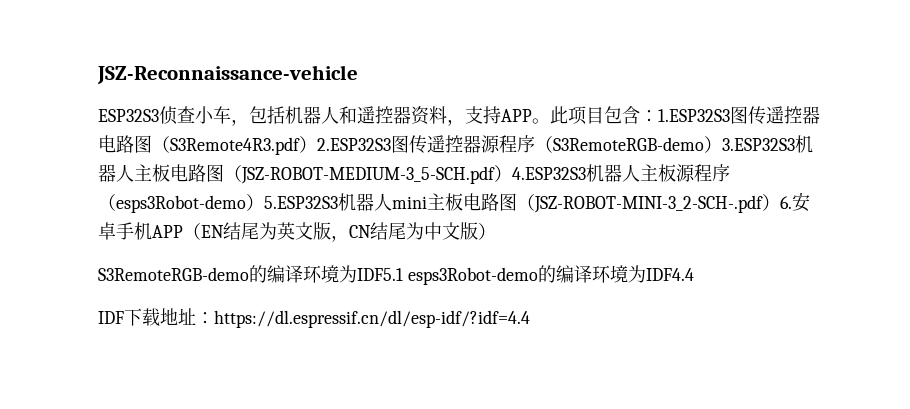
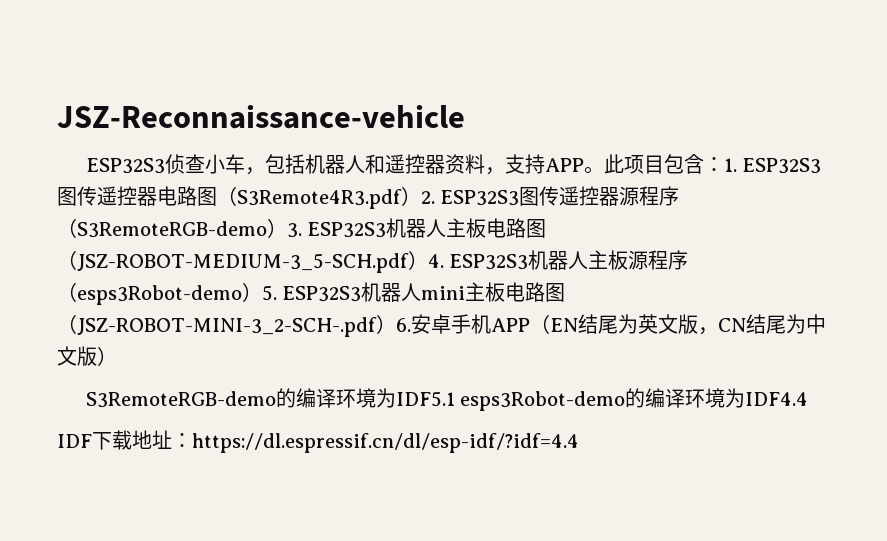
[658,109,730,122] 1.ESP32S3 -> [723,158,822,174] 1. ESP32S3
[317,138,391,151] 2.ESP32S3 -> [421,190,520,206] 2. ESP32S3
[722,138,795,151] 3.ESP32S3 -> [287,222,387,238] 3. ESP32S3
[512,167,586,180] 4.ESP32S3 -> [427,254,529,270] 4. ESP32S3
[264,196,338,209] 5.ESP32S3 -> [262,285,362,302] 5. ESP32S3

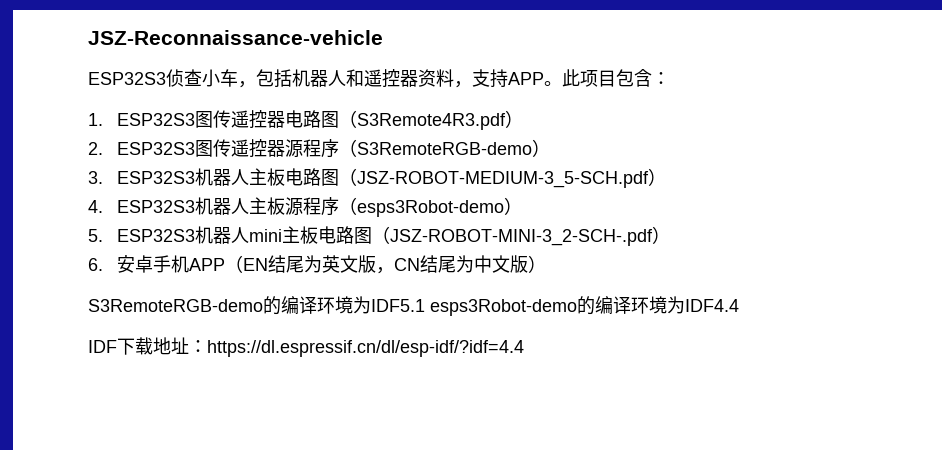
(724, 164) none -> (670, 78) //
(421, 196) none -> (523, 119) //
(287, 228) none -> (550, 148) //
(428, 260) none -> (666, 177) //
(262, 292) none -> (522, 206) //
(396, 324) none -> (670, 235) //

